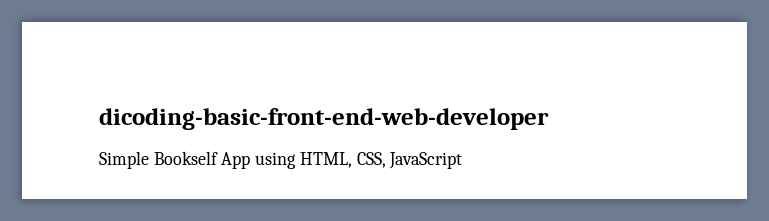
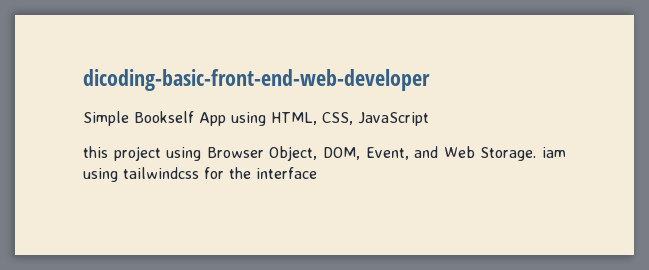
(463, 160) none -> [83,146,567,161] [83,167,317,182] // this project using Browser Object, DOM, Event, and Web Storage. iam using tailwindcss for the interface

